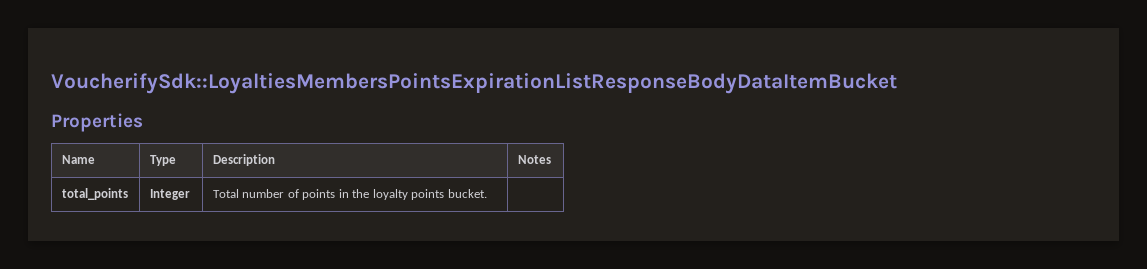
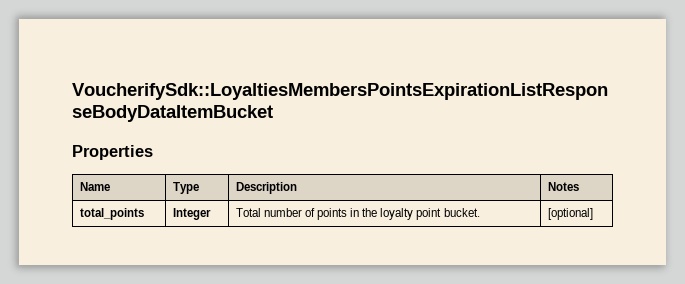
[411,189,445,200] points -> [416,208,442,220] point
(487, 193) none -> [547,208,593,220] [optional]

